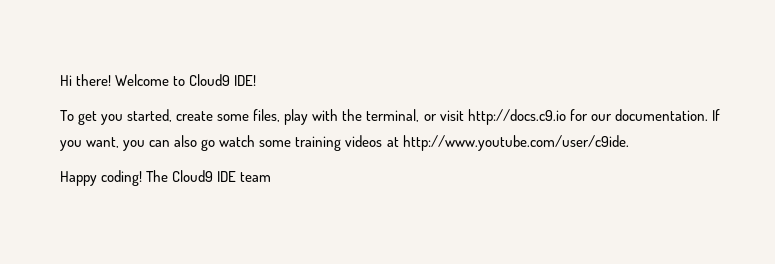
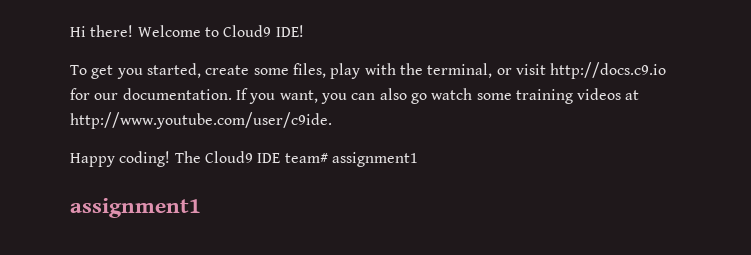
[240,172,272,182] team -> [284,152,418,167] [70,198,201,218] team# assignment1 // assignment1

